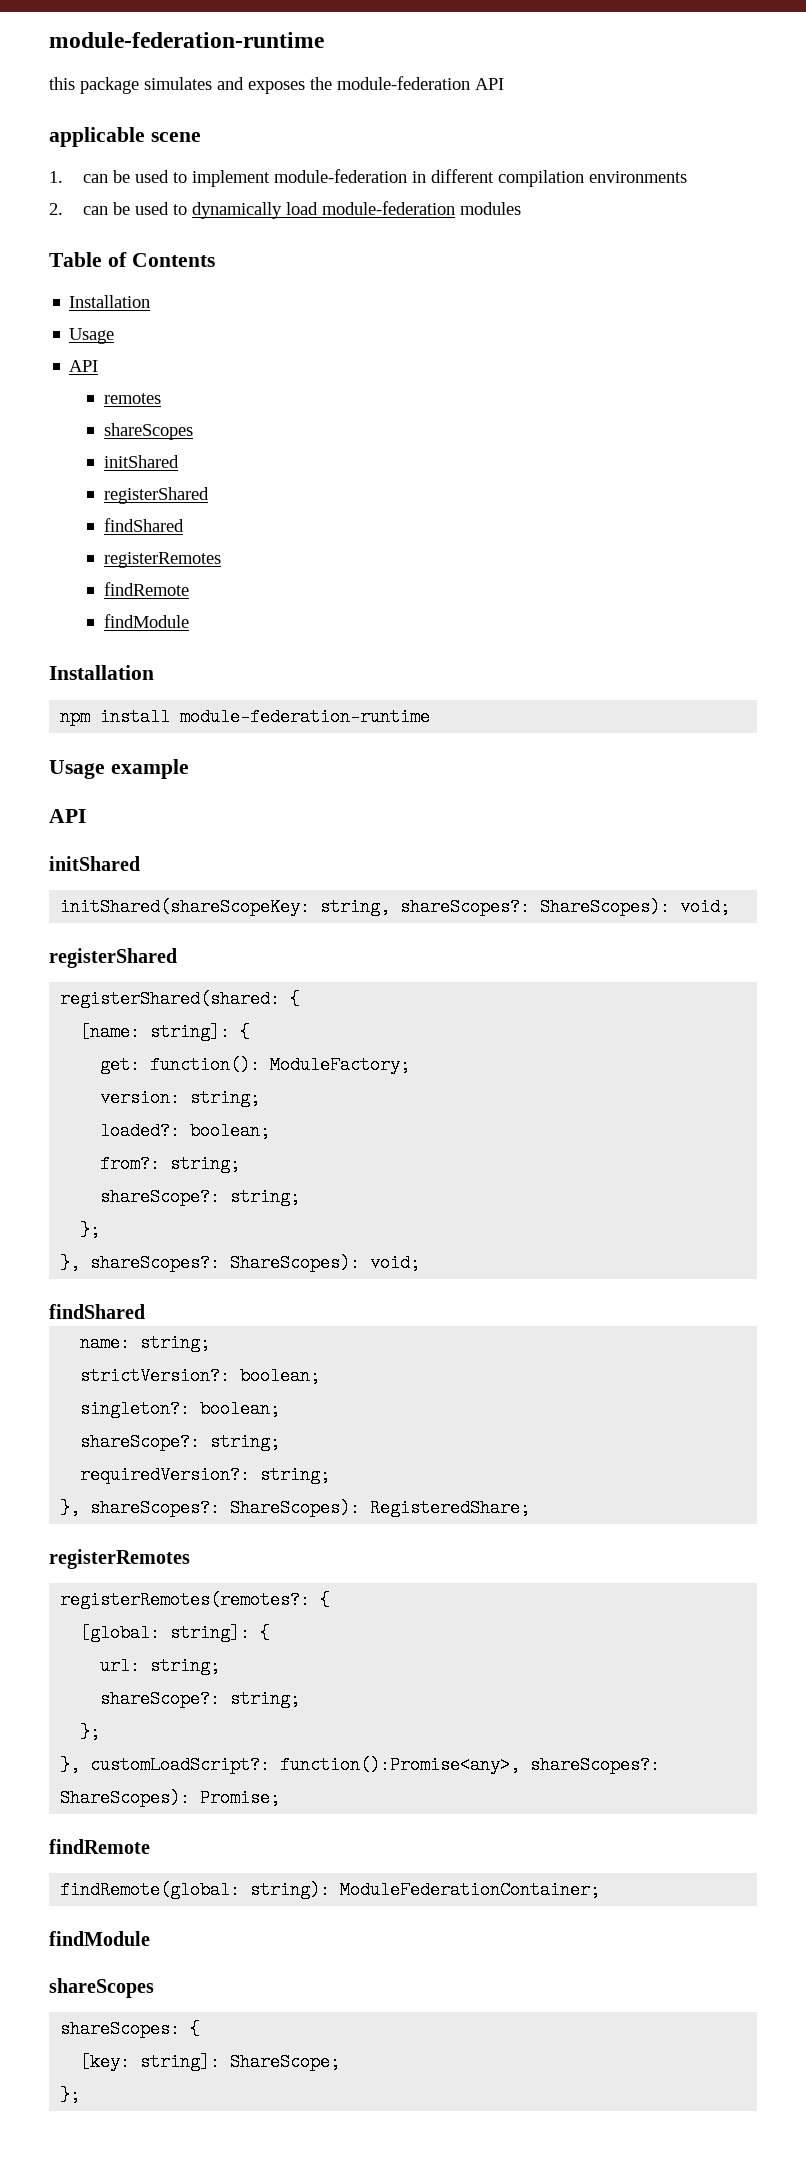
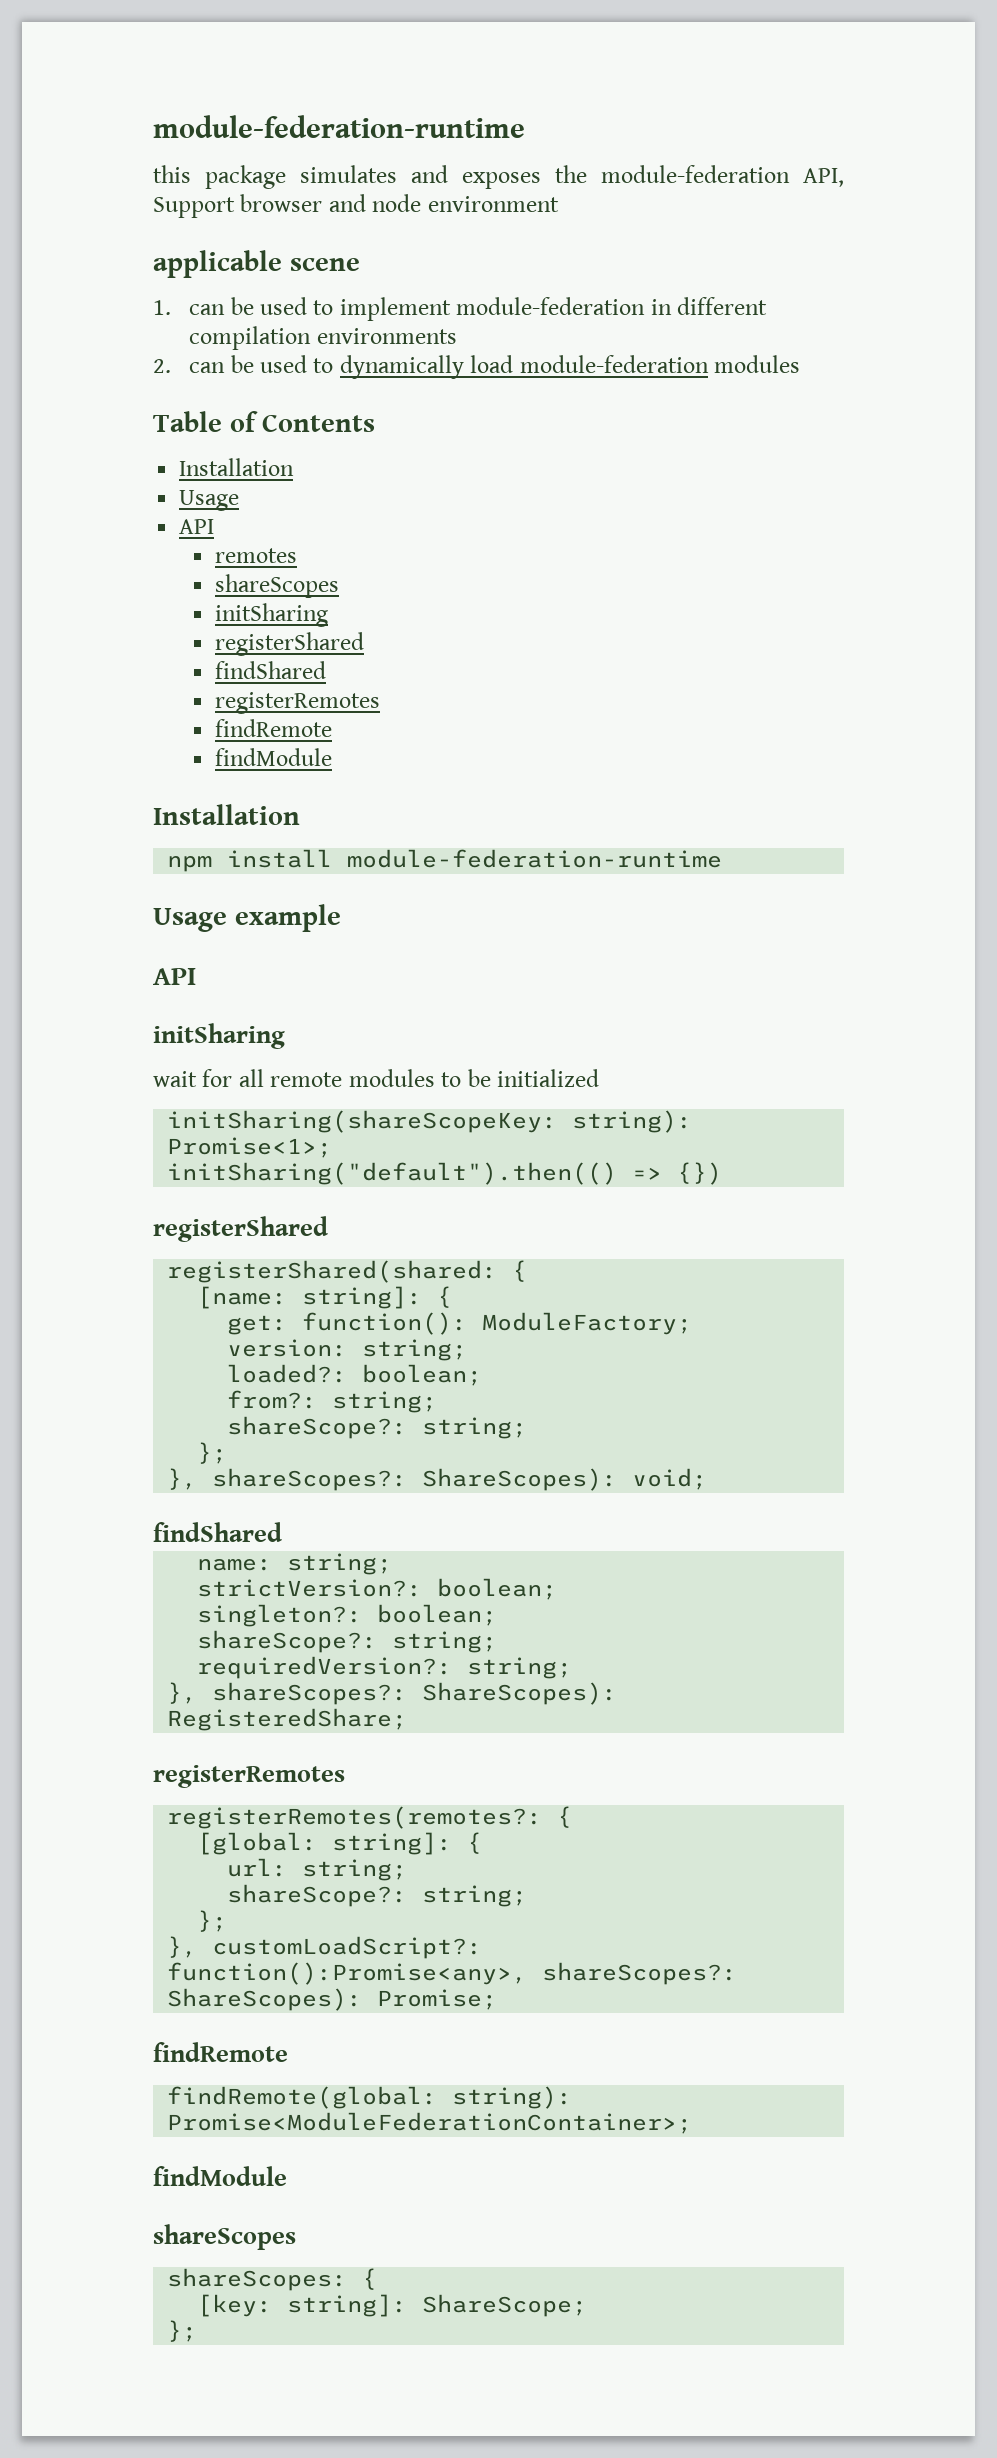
[475,78,504,90] API -> [803,168,844,187] [153,194,559,218] API, Support browser and node environment
[103,455,179,468] initShared -> [215,603,329,627] initSharing
[49,856,140,871] [60,898,731,916] initShared // initShared(shareScopeKey: string, shareScopes?: ShareScopes): void; -> [153,1023,285,1049] [153,1069,600,1087] [167,1110,693,1133] [167,1137,333,1158] [167,1162,723,1185] initSharing // wait for all remote modules to be initialized // initSharing(shareScopeKey: string): Promise<1>; // initSharing("default").then(() => {})
[340,1881,601,1899] ModuleFederationContainer; -> [167,2112,693,2134] Promise<ModuleFederationContainer>;

